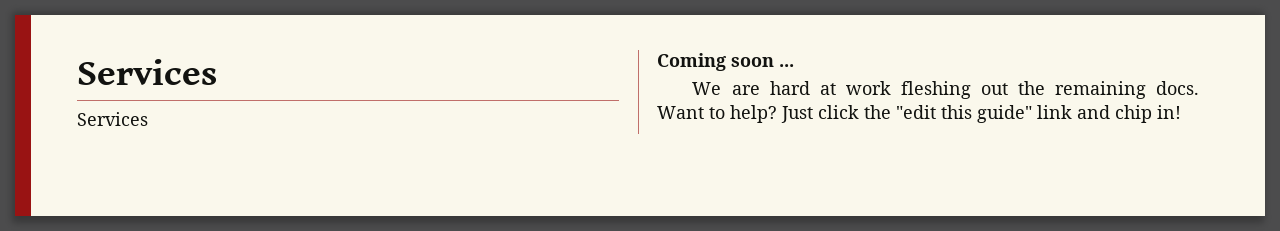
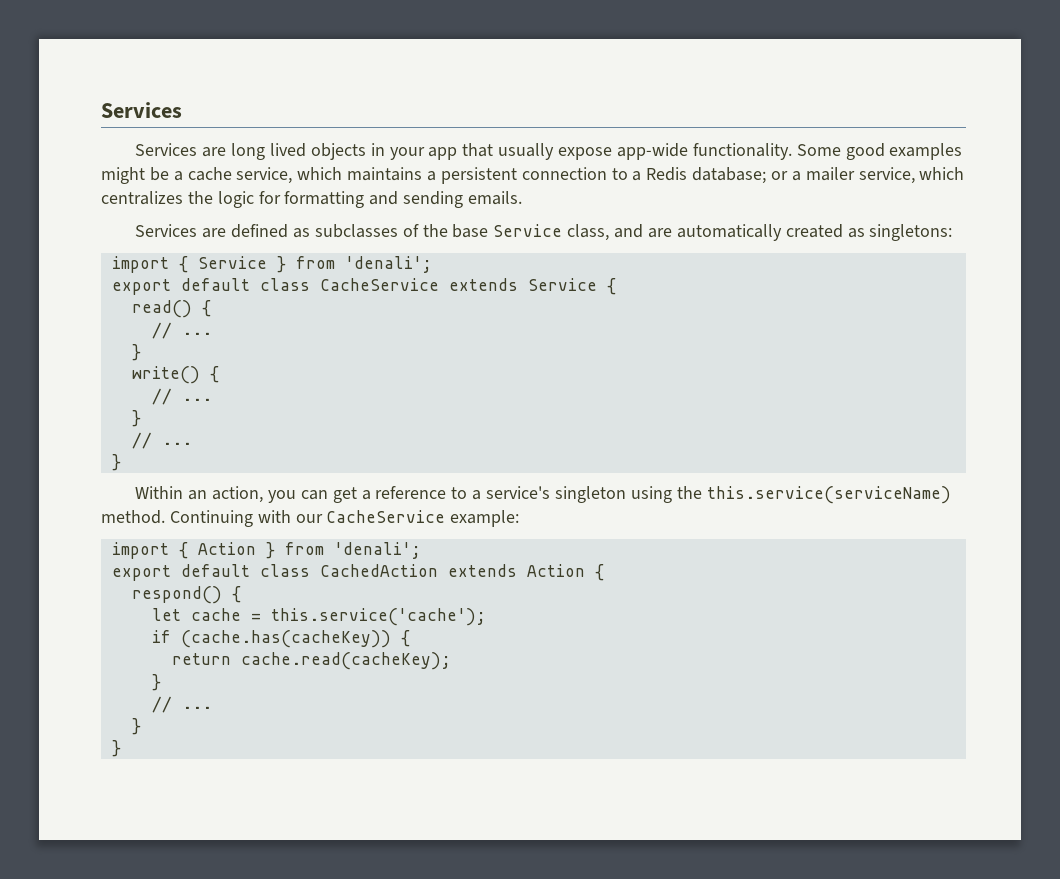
[657,53,794,71] [692,81,1199,99] [657,105,1181,123] // Coming soon ... // We are hard at work fleshing out the remaining docs. Want to help? Just click the "edit this guide" link and chip in! -> [202,143,963,160] [101,167,965,184] [101,191,523,208] [135,224,953,241] [111,256,432,273] [111,278,616,295] [131,300,211,318] [151,322,212,339] [131,344,141,361] [131,366,219,384] [151,388,212,405] [131,410,141,427] [131,432,192,449] [111,454,121,471] [135,486,951,504] [101,510,520,527] [111,542,421,559] [111,564,604,581] [131,586,241,604] [151,608,486,626] [151,630,410,648] [171,652,451,670] [151,674,161,691] [151,696,212,713] [131,718,141,735] [111,740,121,757] are long lived objects in your app that usually expose app-wide functionality. Some good examples might be a cache service, which maintains a persistent connection to a Redis database; or a mailer service, which centralizes the logic for formatting and sending emails. // Services are defined as subclasses of the base Service class, and are automatically created as singletons: // import { Service } from 'denali'; // export default class CacheService extends Service { // read() { // // ... // } // write() { // // ... // } // // ... // } // Within an action, you can get a reference to a service's singleton using the this.service(serviceName) method. Continuing with our CacheService example: // import { Action } from 'denali'; // export default class CachedAction extends Action { // respond() { // let cache = this.service('cache'); // if (cache.has(cacheKey)) { // return cache.read(cacheKey); // } // // ... // } // }

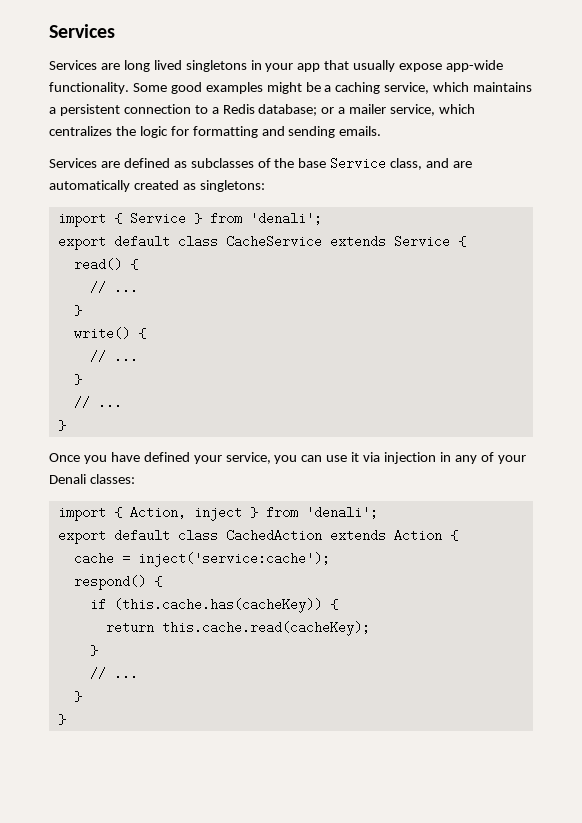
[310,143,366,160] objects -> [185,60,247,72] singletons
[187,167,232,181] cache -> [335,82,381,94] caching
[135,486,951,504] [101,510,520,527] [111,542,256,559] Within an action, you can get a reference to a service's singleton using the this.service(serviceName) method. Continuing with our CacheService example: // import { Action -> [49,452,526,464] [49,474,135,484] [57,506,242,521] Once you have defined your service, you can use it via injection in any of your Denali classes: // import { Action, inject
(604, 572) none -> [73,552,330,567] // cache = inject('service:cache');
[151,608,486,626] // let cache = this.service('cache'); -> (162, 581) none
[180,630,391,648] (cache.has(cacheKey)) -> [113,598,322,613] (this.cache.has(cacheKey))
[240,652,451,670] cache.read(cacheKey); -> [161,621,370,636] this.cache.read(cacheKey);

